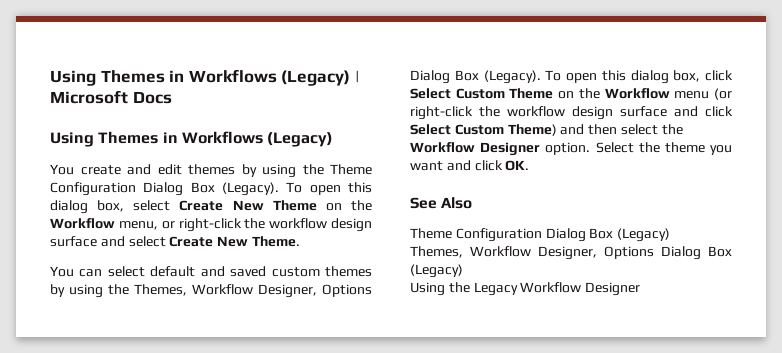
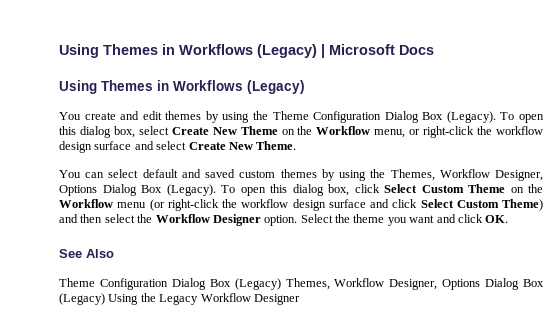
(671, 235) // -> (281, 284) none
(463, 271) // -> (105, 299) none

